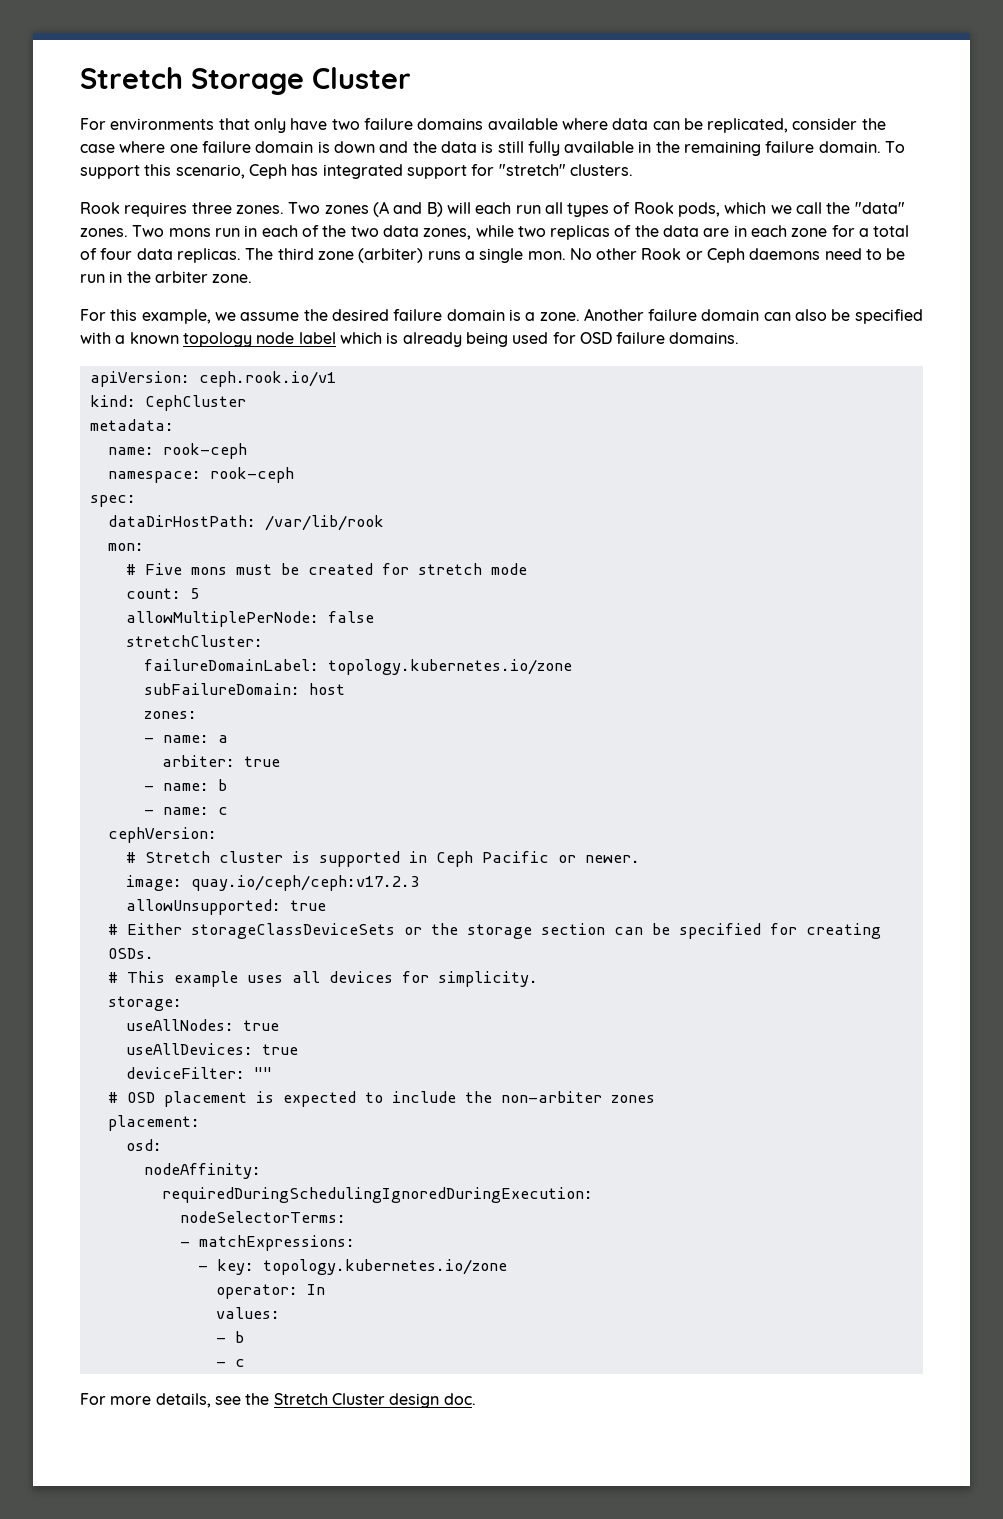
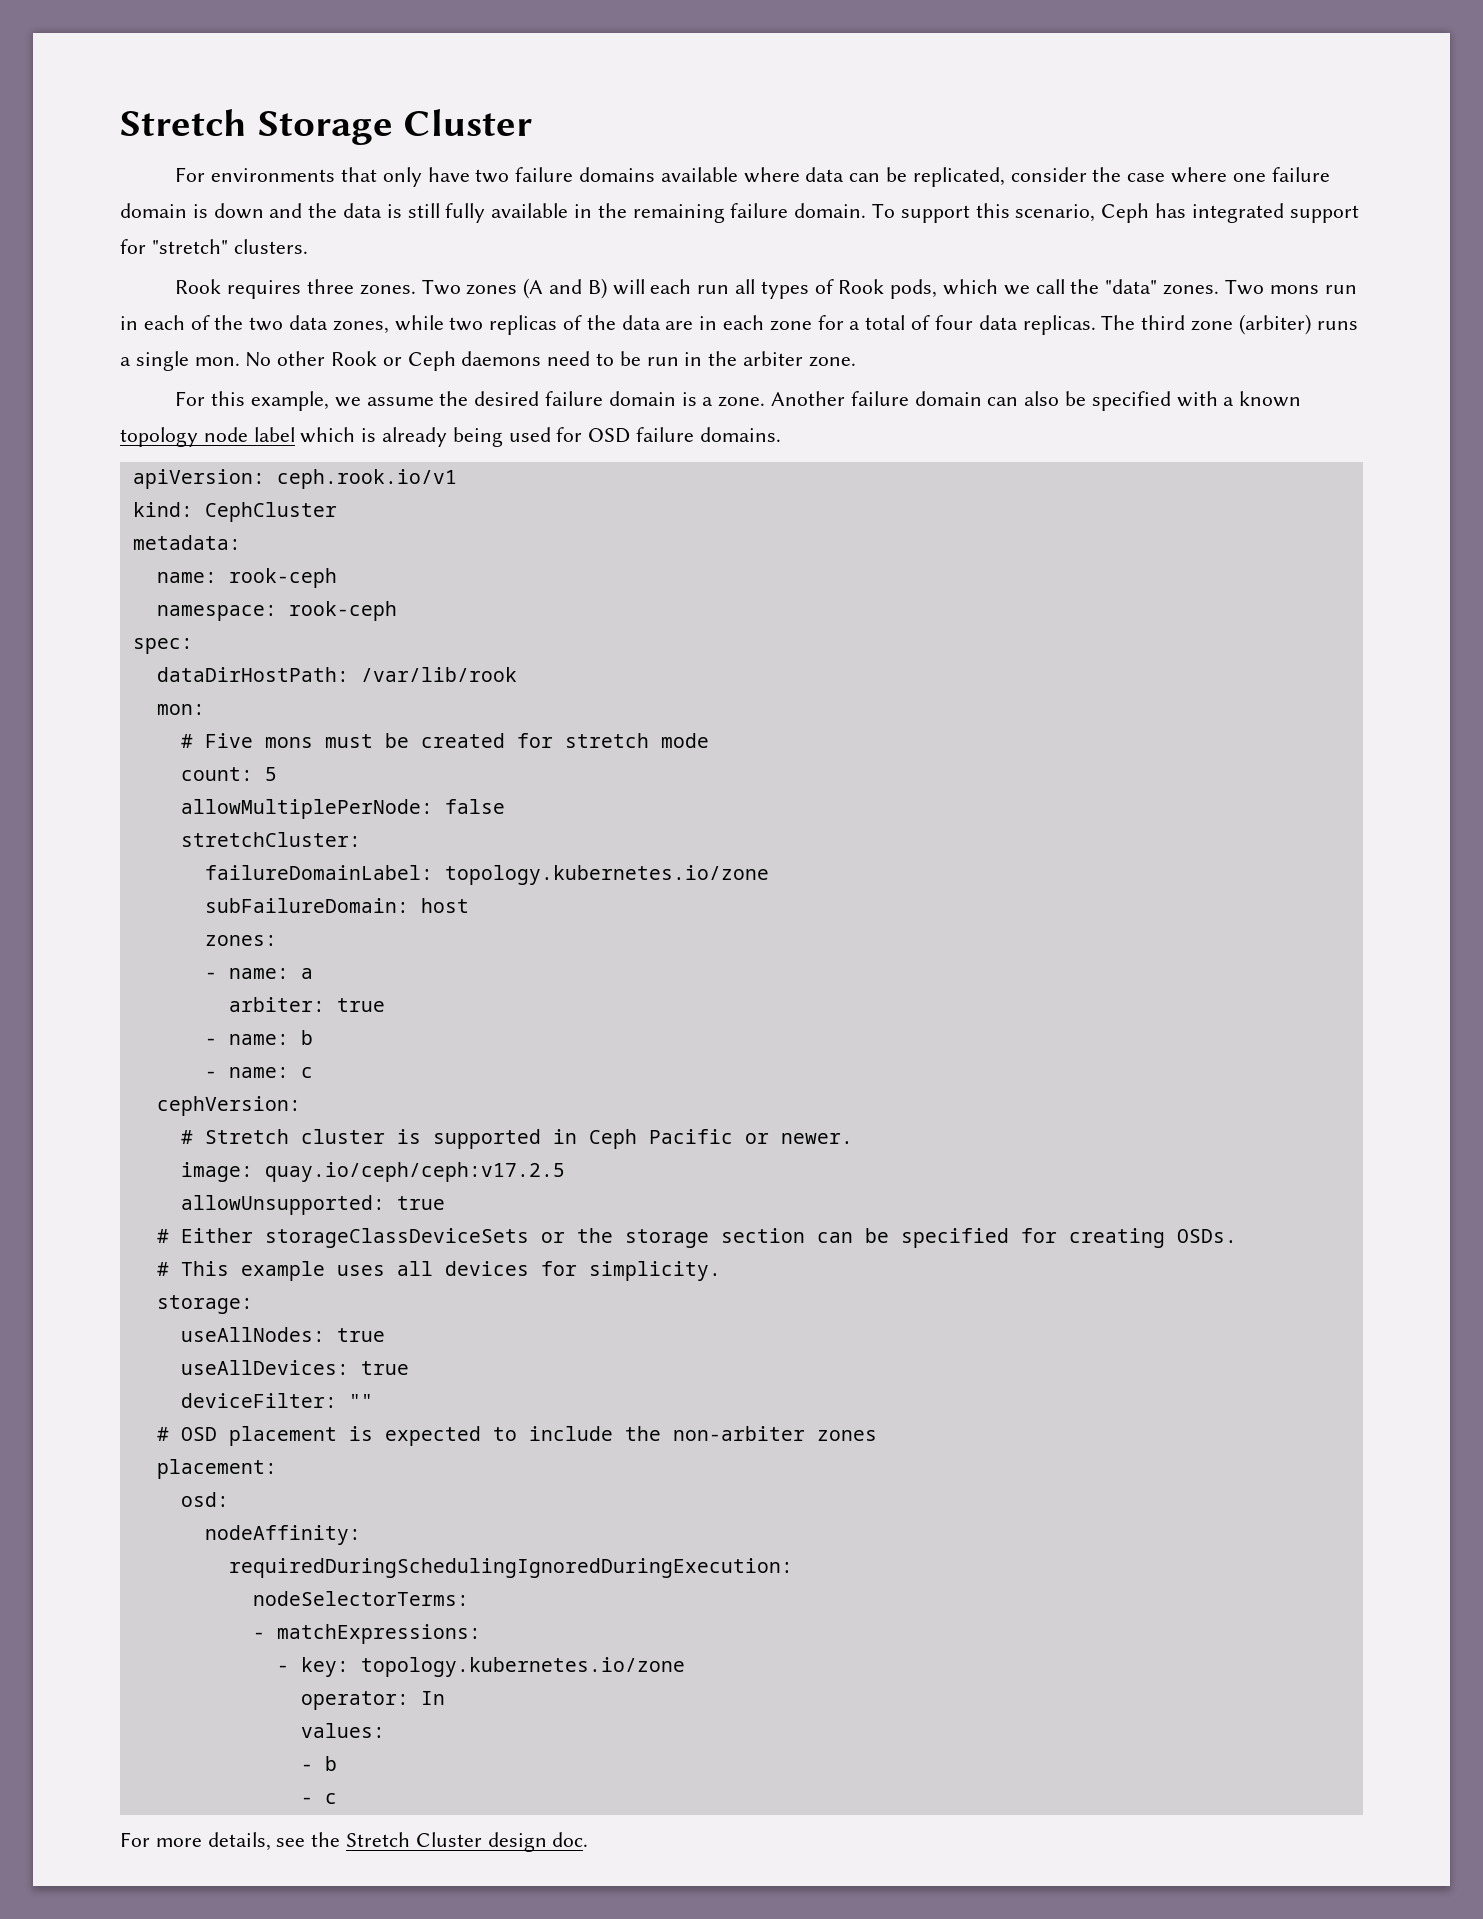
[190,875,419,891] quay.io/ceph/ceph:v17.2.3 -> [264,1162,565,1182] quay.io/ceph/ceph:v17.2.5

